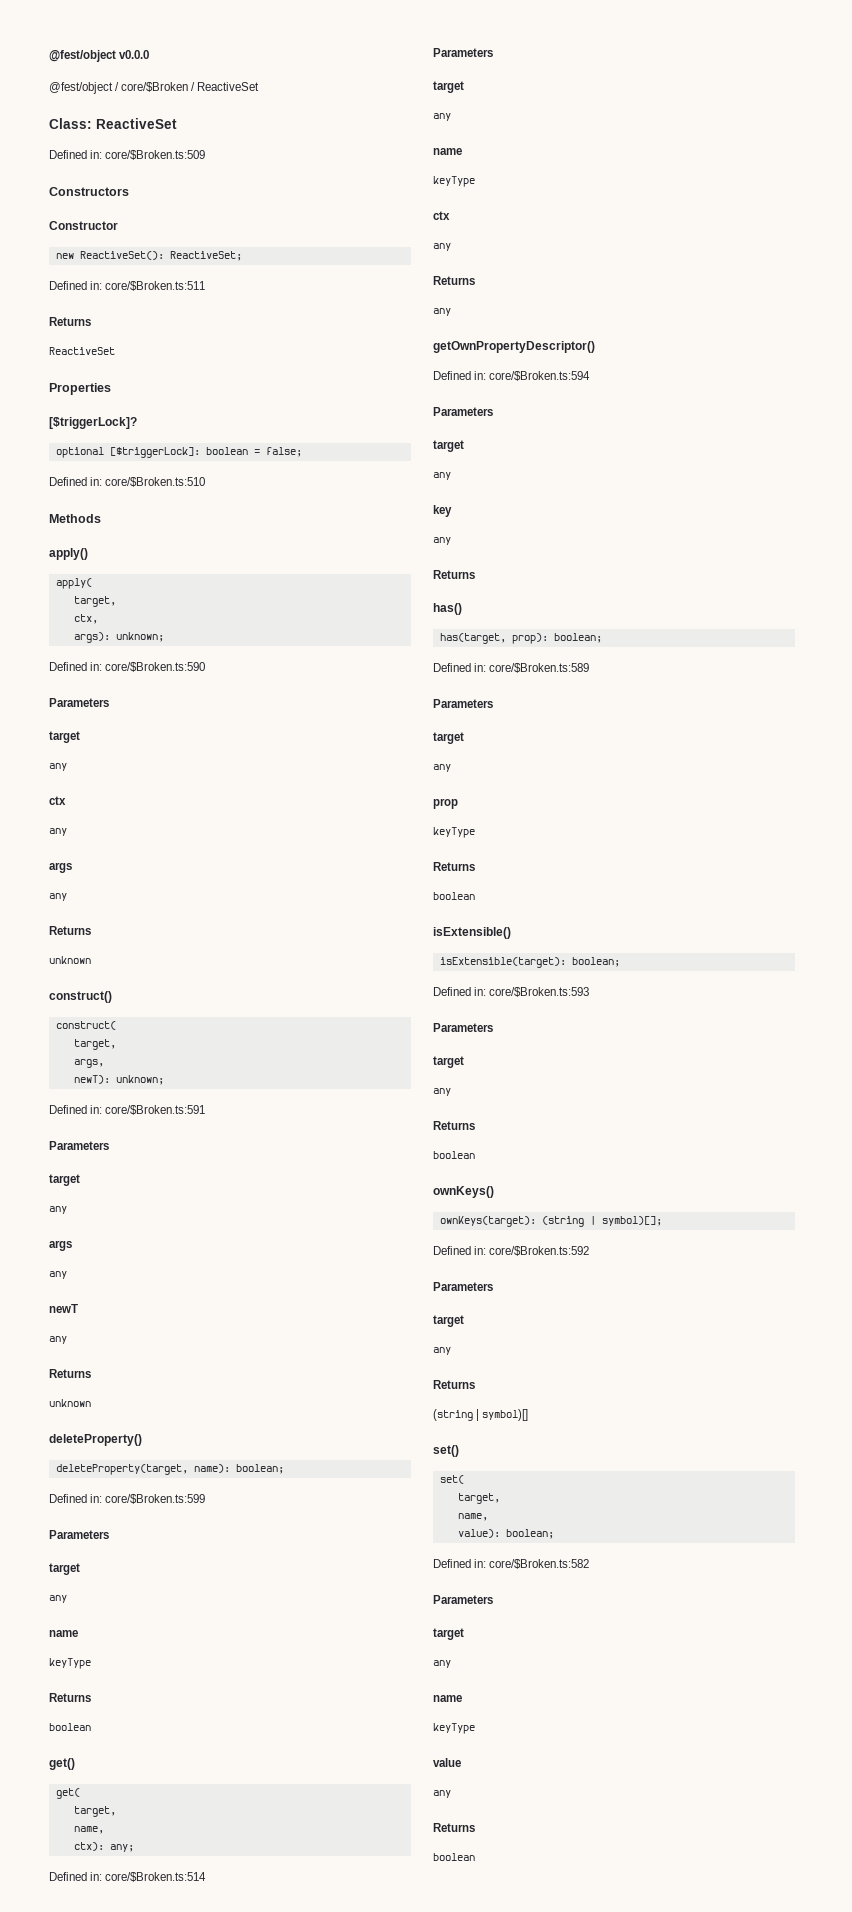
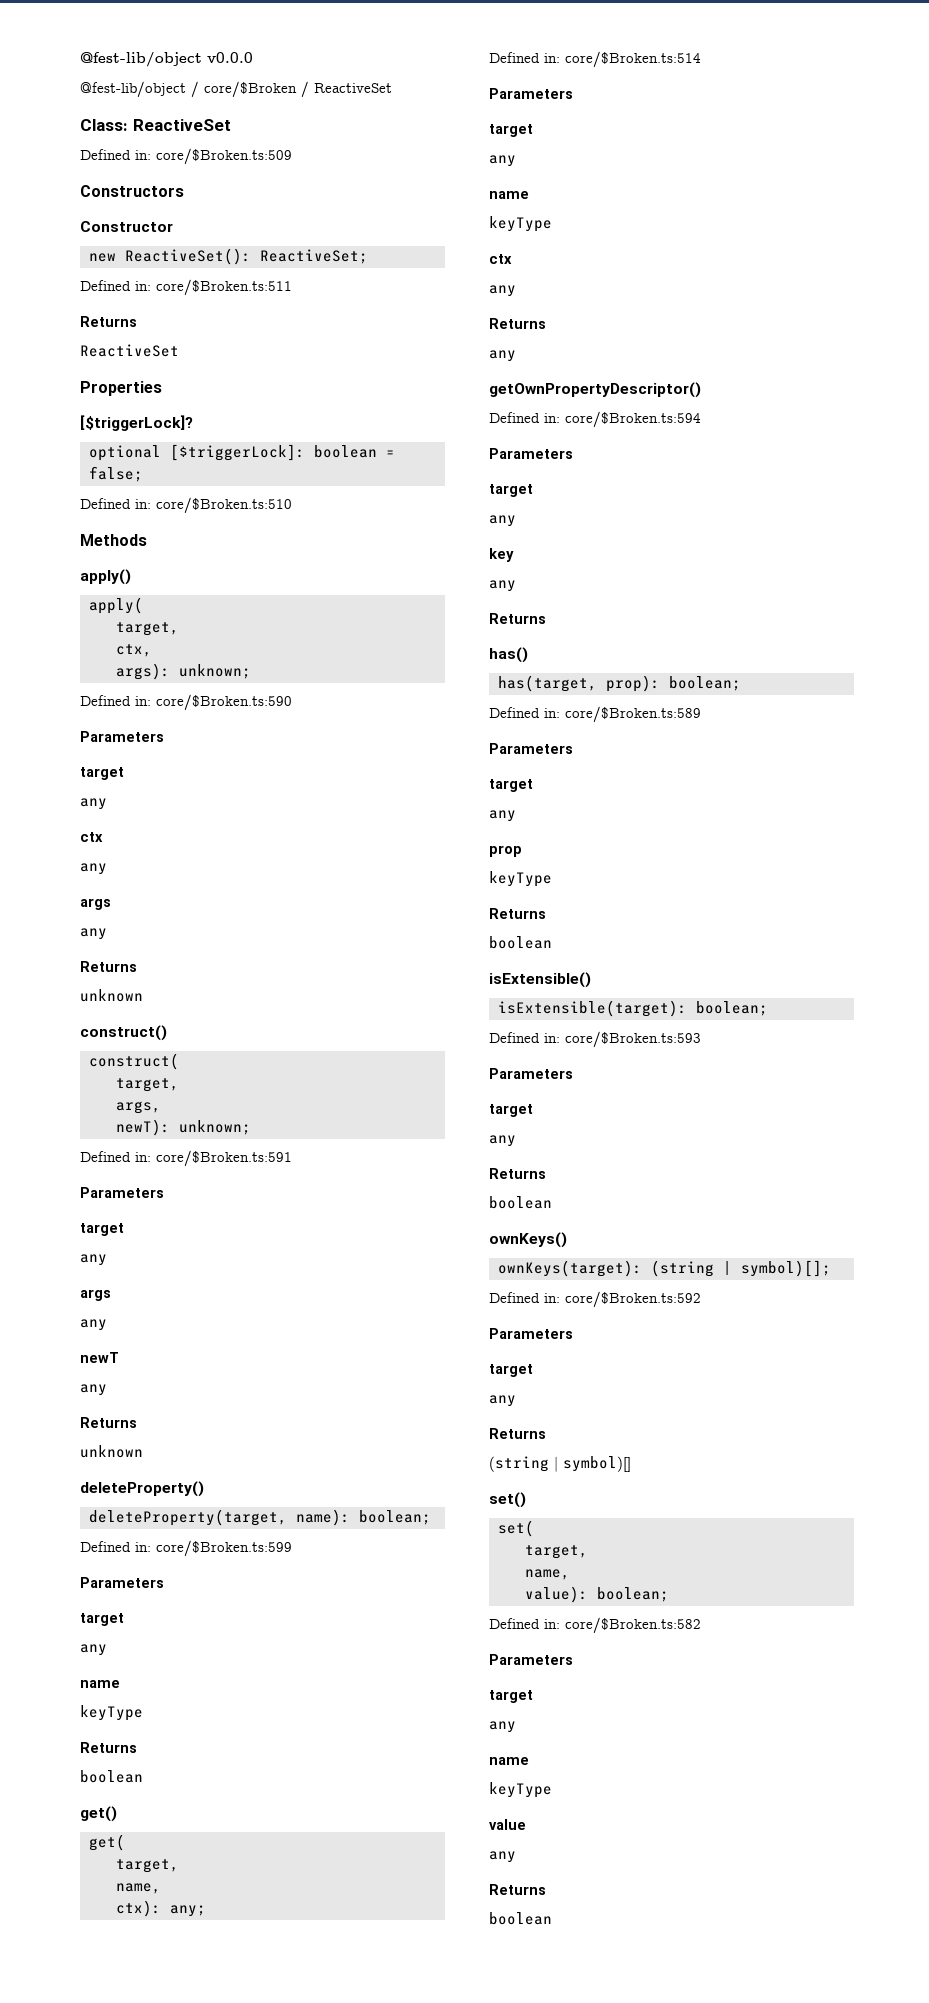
[49,50,116,62] @fest/object -> [80,52,202,67] @fest-lib/object
[49,82,113,94] @fest/object -> [80,81,186,98] @fest-lib/object

